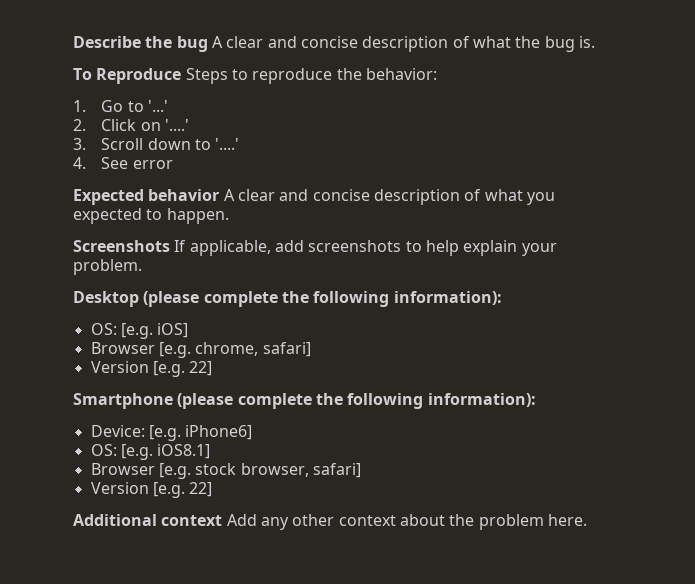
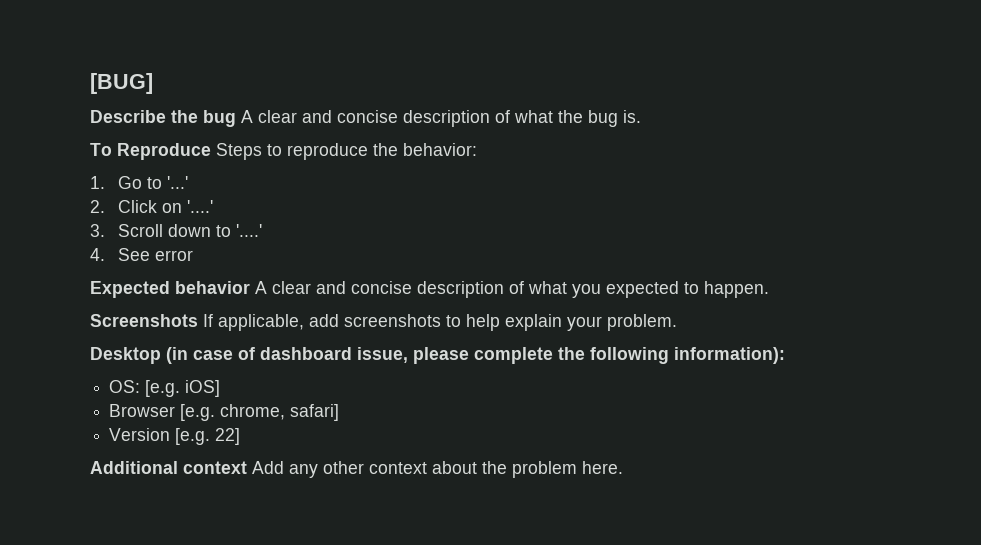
(73, 42) none -> [90,73,153,94] [BUG] //
[143,291,200,307] (please -> [166,347,469,364] (in case of dashboard issue, please
[73,393,536,409] [90,425,253,441] [90,444,211,460] [90,463,361,479] [90,482,213,498] // Smartphone (please complete the following information): // Device: [e.g. iPhone6] // OS: [e.g. iOS8.1] // Browser [e.g. stock browser, safari] // Version [e.g. 22] -> (241, 436) none

